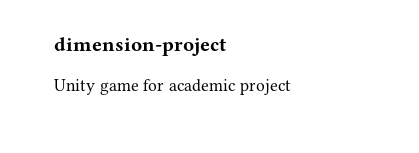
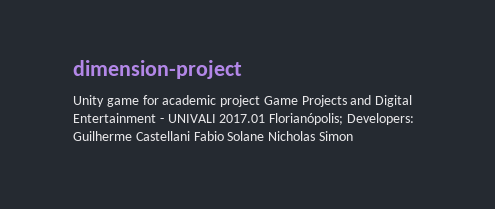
(291, 87) none -> [263,95,413,107] [73,113,414,125] [73,131,353,141] Game Projects and Digital Entertainment - UNIVALI 2017.01 Florianópolis; Developers: Guilherme Castellani Fabio Solane Nicholas Simon

